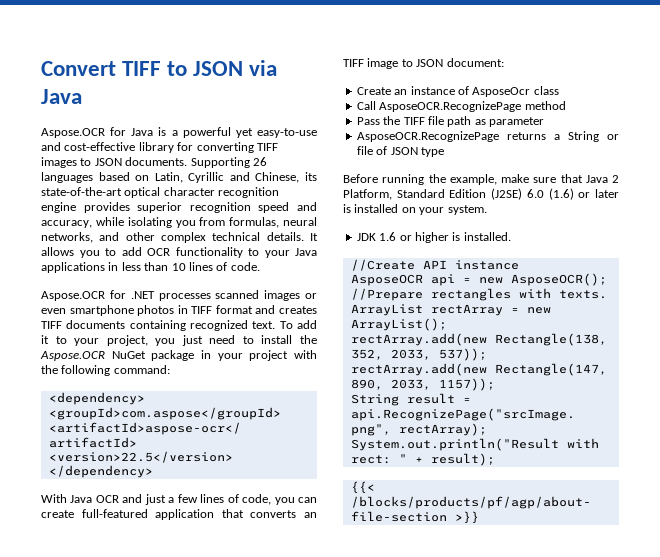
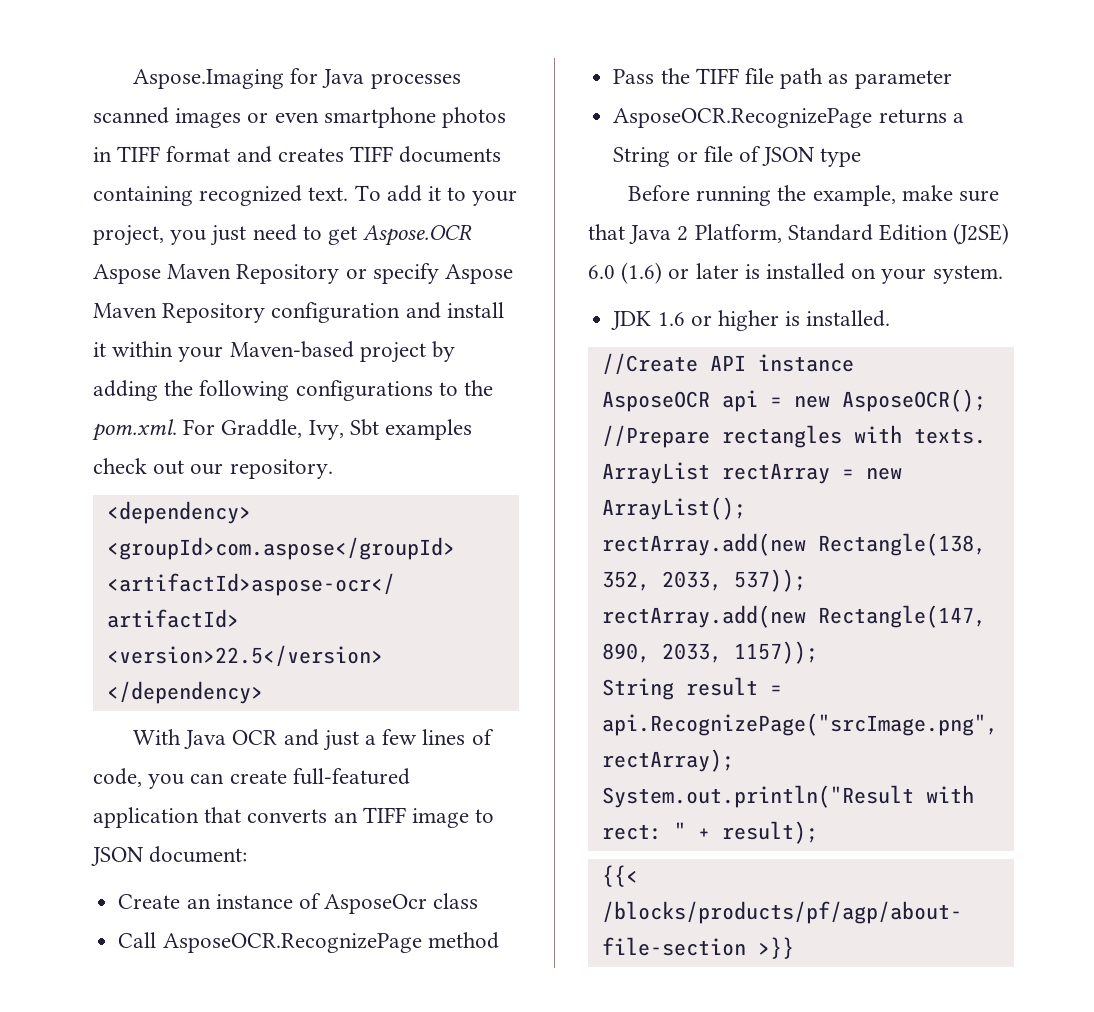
[41,60,278,76] [41,89,82,104] [41,127,317,138] [41,142,278,153] [41,157,267,168] [41,172,317,183] [41,187,280,198] [41,202,317,213] [41,217,318,228] [41,232,318,243] [41,247,317,258] [41,262,260,273] [41,290,155,301] Convert TIFF to JSON via Java // Aspose.OCR for Java is a powerful yet easy-to-use and cost-effective library for converting TIFF images to JSON documents. Supporting 26 languages based on Latin, Cyrillic and Chinese, its state-of-the-art optical character recognition engine provides superior recognition speed and accuracy, while isolating you from formulas, neural networks, and other complex technical details. It allows you to add OCR functionality to your Java applications in less than 10 lines of code. // Aspose.OCR for .NET -> [132,68,365,89] Aspose.Imaging for Java
[261,335,317,344] [40,350,317,361] [41,365,170,376] install the Aspose.OCR NuGet package in your project with the following command: -> [328,224,473,246] [93,263,514,284] [93,302,504,323] [93,341,456,363] [93,380,494,401] [92,419,473,441] [93,458,333,479] get Aspose.OCR Aspose Maven Repository or specify Aspose Maven Repository configuration and install it within your Maven-based project by adding the following configurations to the pom.xml. For Graddle, Ivy, Sbt examples check out our repository.

